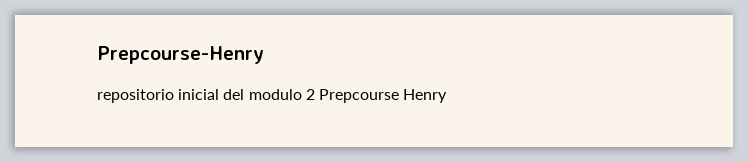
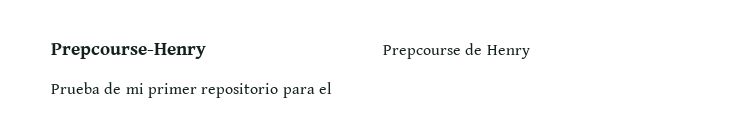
[97,89,399,103] repositorio inicial del modulo 2 Prepcourse -> [51,82,332,98] [383,43,483,59] Prueba de mi primer repositorio para el Prepcourse de

